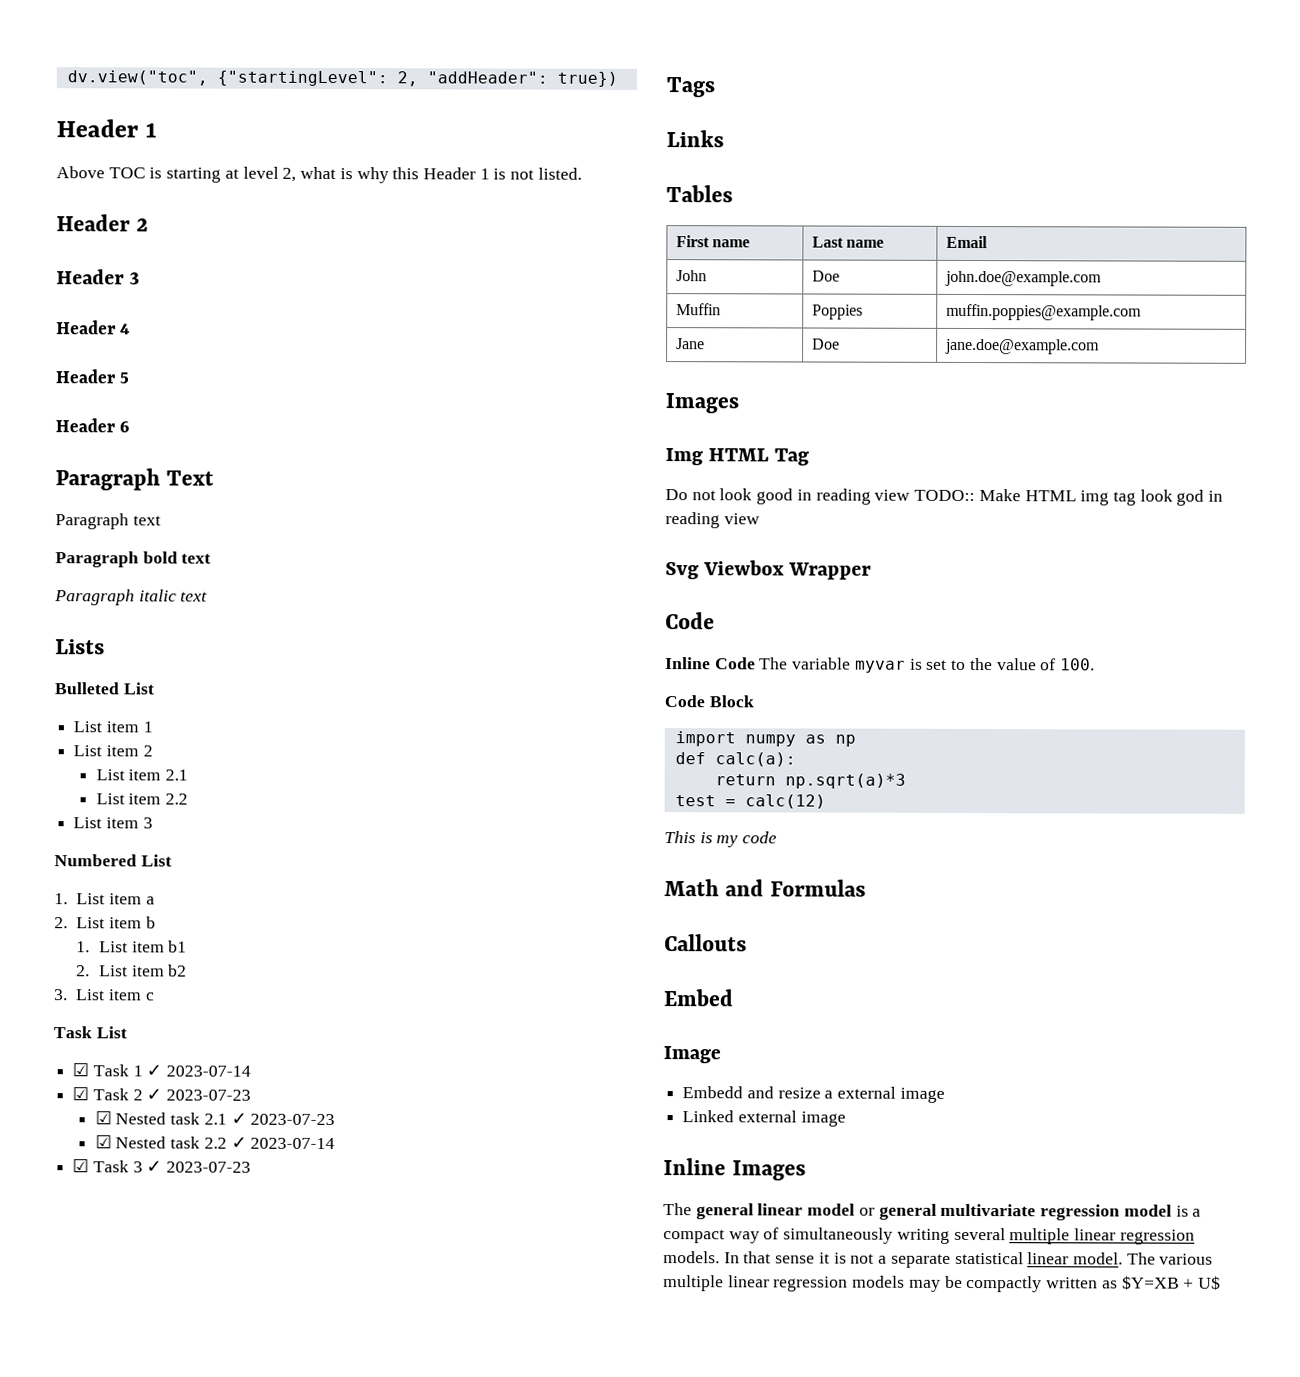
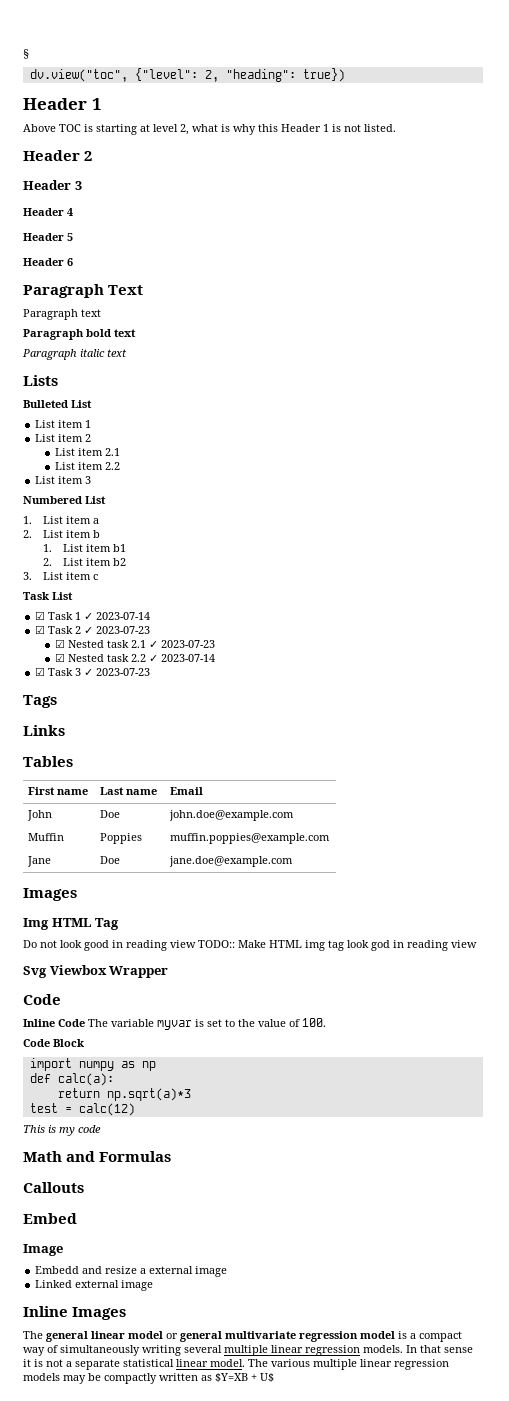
[66,70,548,87] dv.view("toc", {"startingLevel": 2, "addHeader": -> [23,49,29,59] [29,68,296,82] § // dv.view("toc", {"level": 2, "heading":

